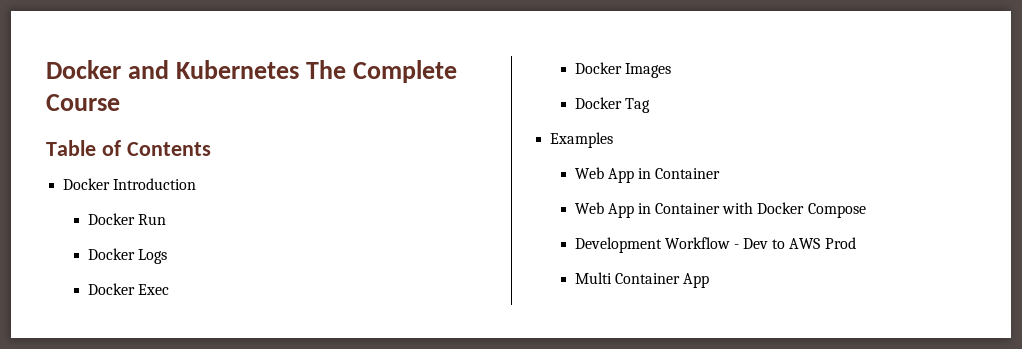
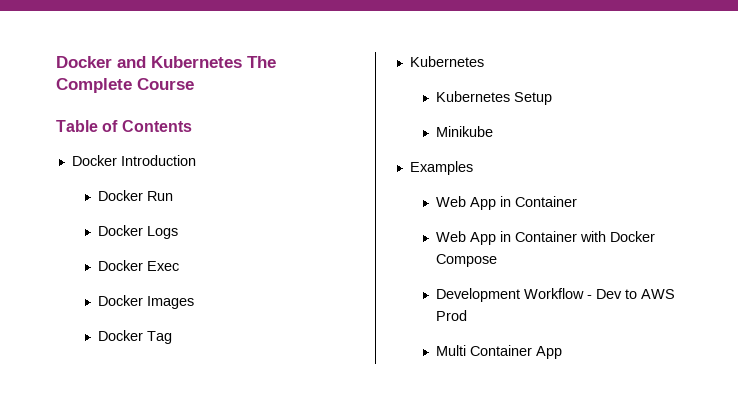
(650, 105) none -> [409,56,484,67] [435,91,552,105] [435,126,493,137] // Kubernetes // Kubernetes Setup // Minikube

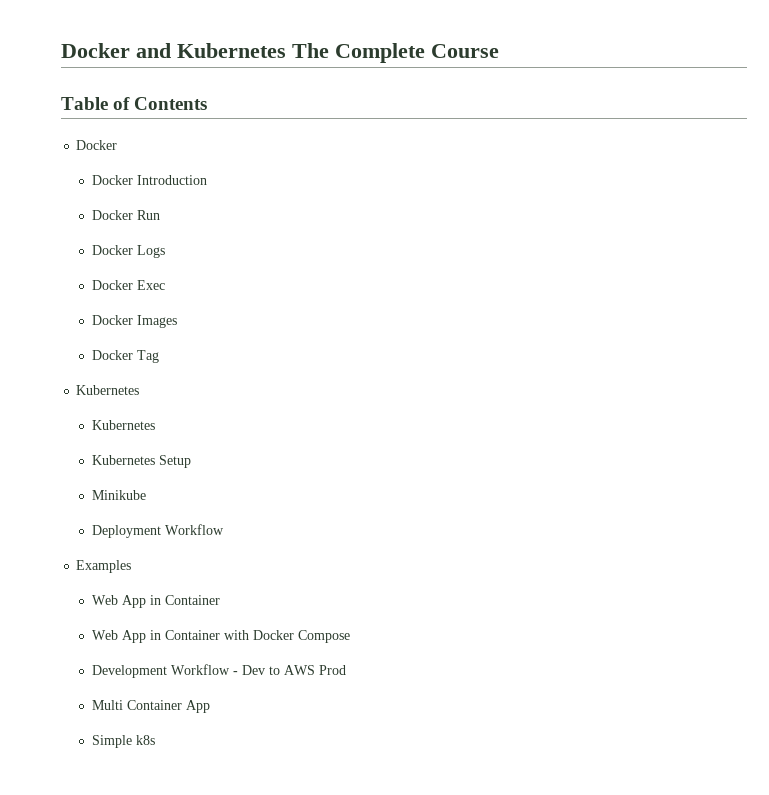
(117, 160) none -> [91,175,133,185] // Docker
(510, 96) none -> [91,455,155,465] // Kubernetes
(493, 131) none -> [91,524,224,538] // Deployment Workflow
(562, 352) none -> [91,735,155,748] // Simple k8s

